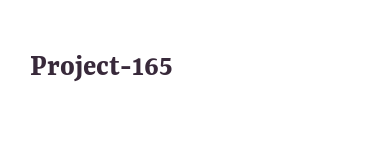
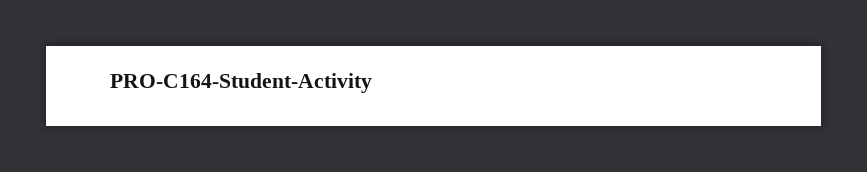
[30,55,172,82] Project-165 -> [110,73,372,93] PRO-C164-Student-Activity

